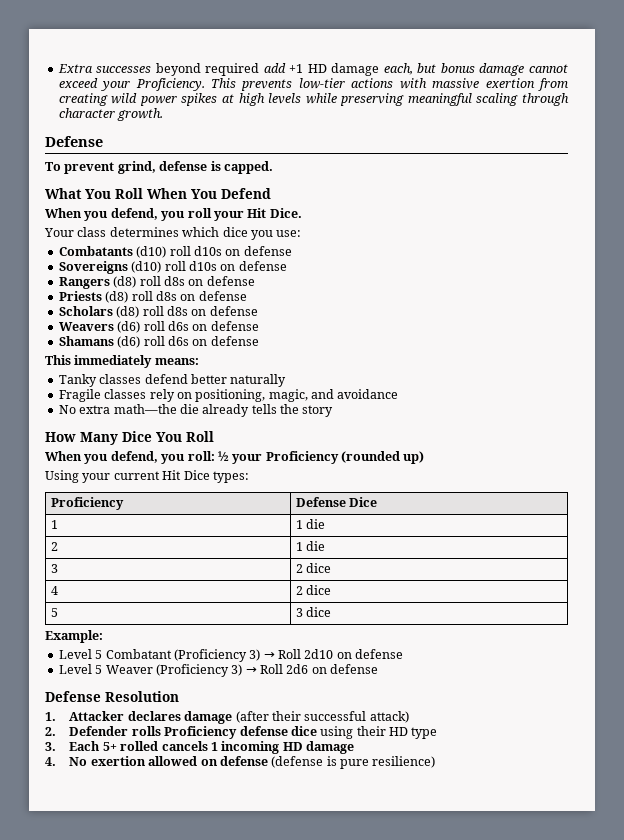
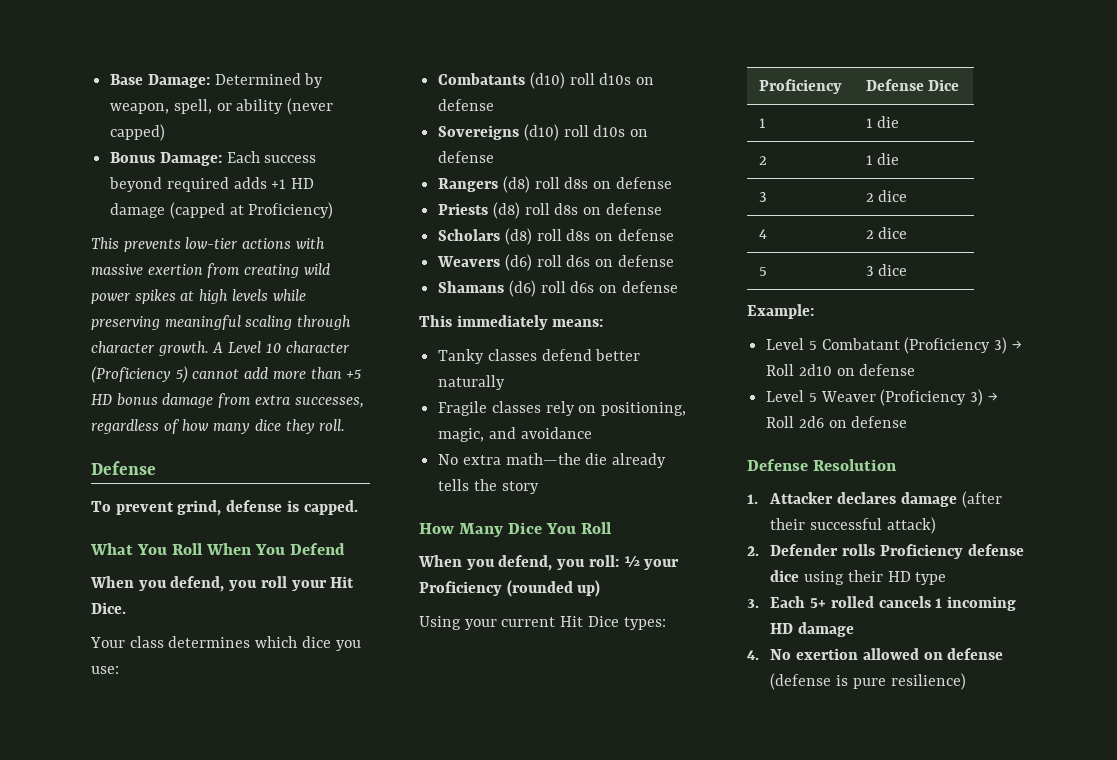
[57,64,152,73] Extra successes -> [110,73,324,88] [110,98,334,115] [110,124,166,141] [110,151,317,166] Base Damage: Determined by weapon, spell, or ability (never capped) // Bonus Damage: Each success
[263,63,286,73] add -> [233,177,267,189] adds
[383,63,568,76] [58,78,205,91] each, but bonus damage cannot exceed your Proficiency. -> [169,202,334,219] (capped at Proficiency) //
(164, 114) none -> [212,341,350,353] [91,366,362,383] [91,393,364,408] [91,419,346,434] A Level 10 character (Proficiency 5) cannot add more than +5 HD bonus damage from extra successes, regardless of how many dice they roll.

